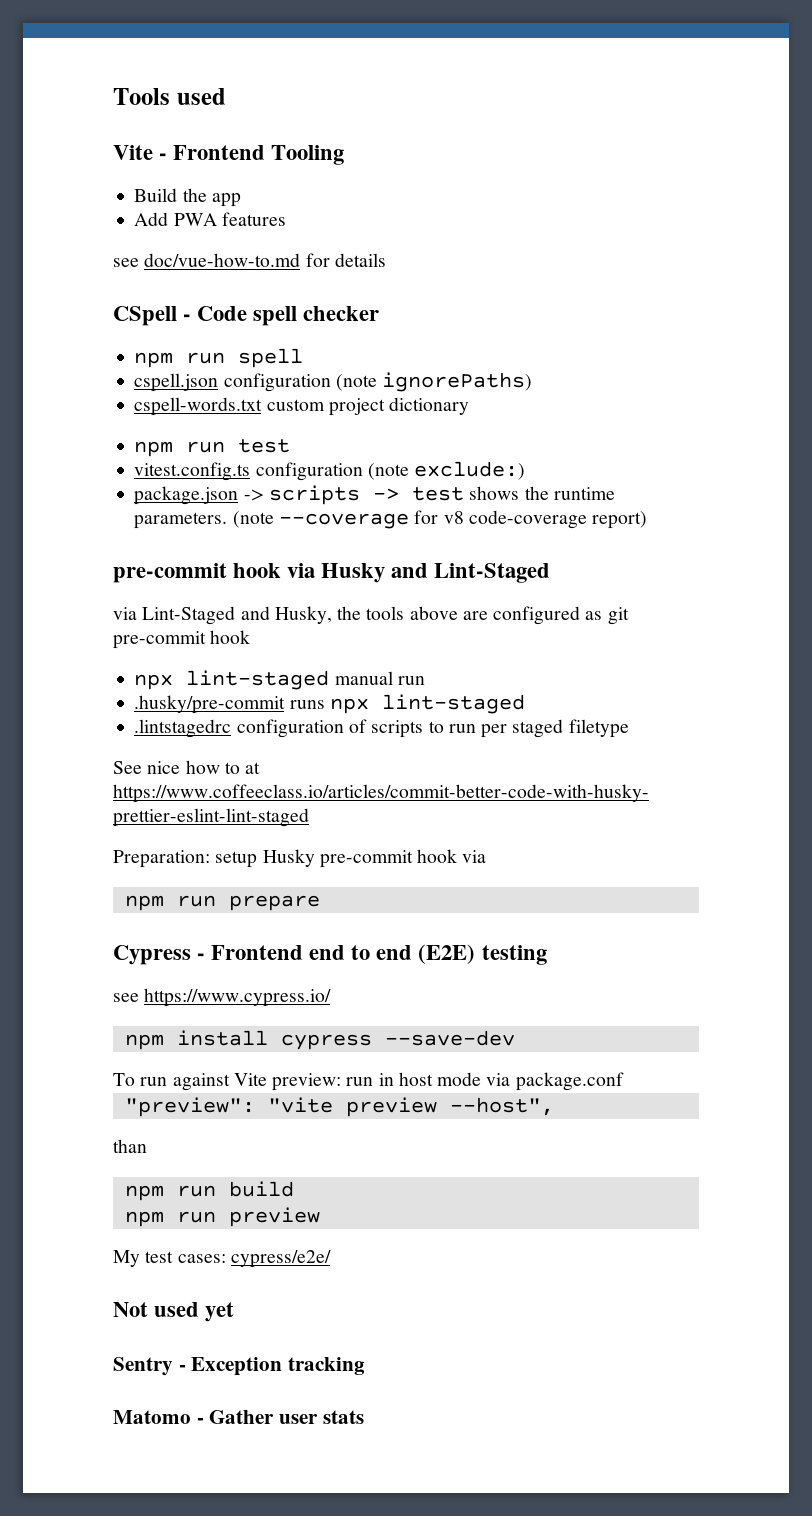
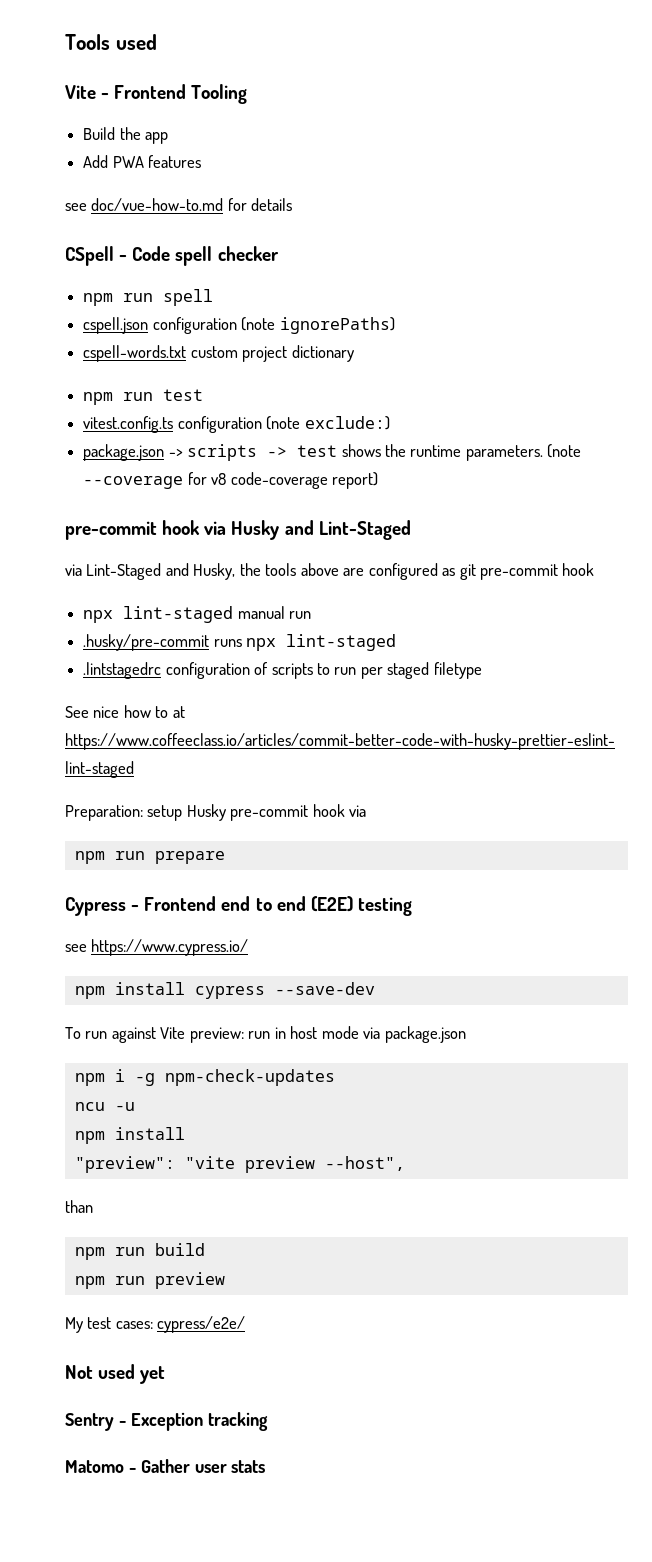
[515,1072,624,1091] package.conf -> [384,1026,466,1043] [74,1069,335,1086] [74,1102,135,1111] [74,1127,185,1144] package.json // npm i -g npm-check-updates // ncu -u // npm install

